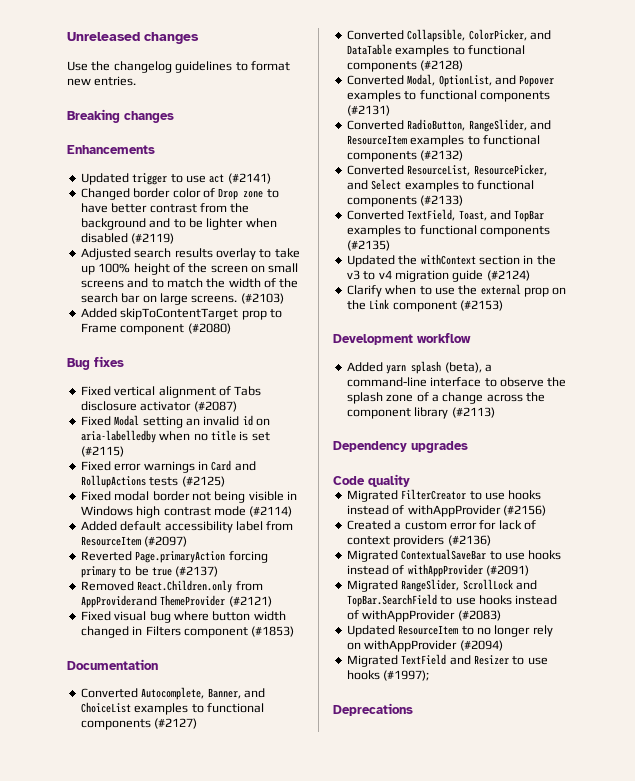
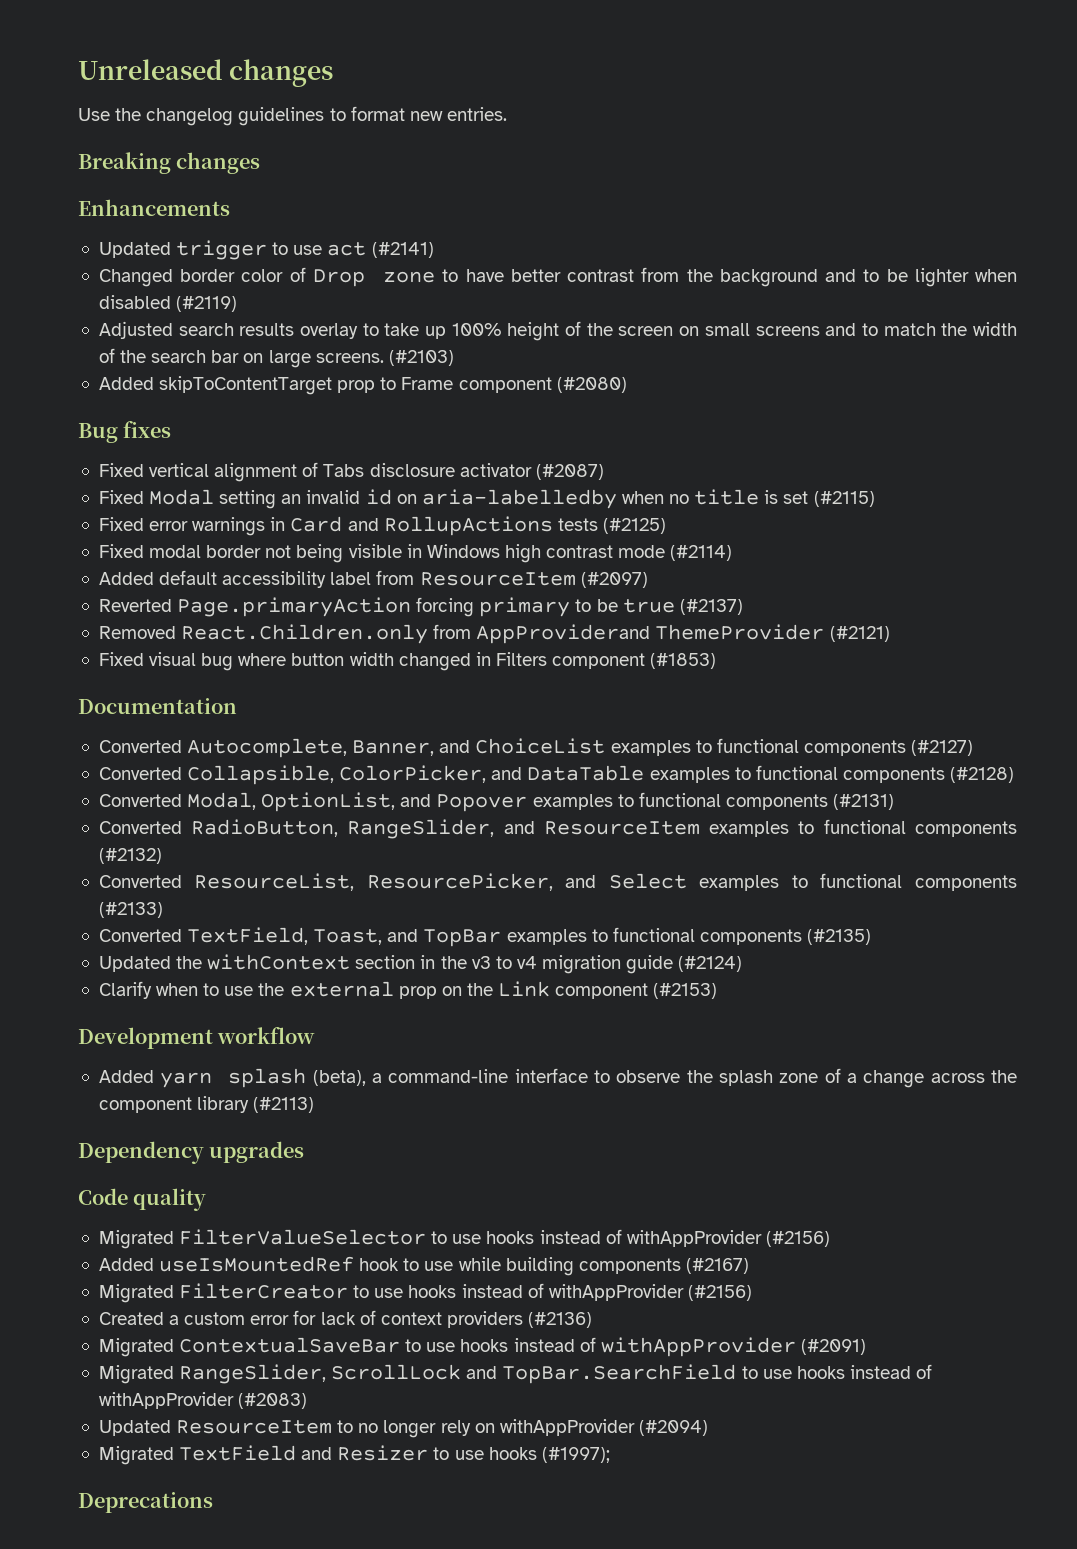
(410, 480) none -> [98,1229,830,1249] [98,1256,749,1276] // Migrated FilterValueSelector to use hooks instead of withAppProvider (#2156) // Added useIsMountedRef hook to use while building components (#2167)

